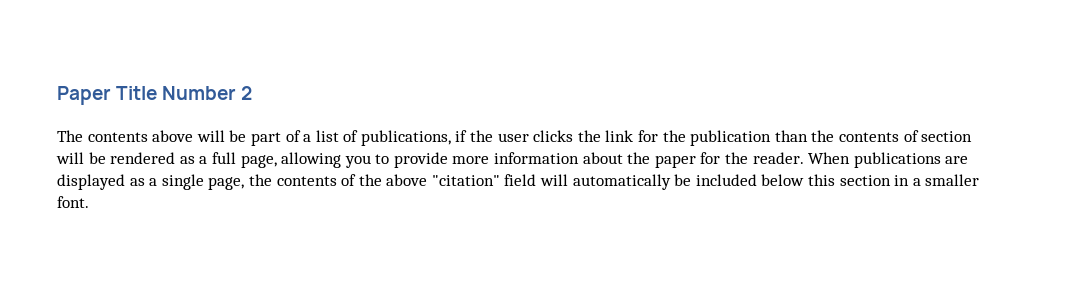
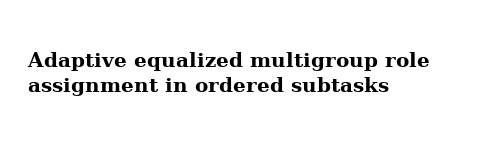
[57,86,253,105] [57,130,973,146] [56,152,969,168] [57,174,980,190] [57,196,89,208] Paper Title Number 2 // The contents above will be part of a list of publications, if the user clicks the link for the publication than the contents of section will be rendered as a full page, allowing you to provide more information about the paper for the reader. When publications are displayed as a single page, the contents of the above "citation" field will automatically be included below this section in a smaller font. -> [27,52,430,71] [28,77,389,96] Adaptive equalized multigroup role assignment in ordered subtasks

